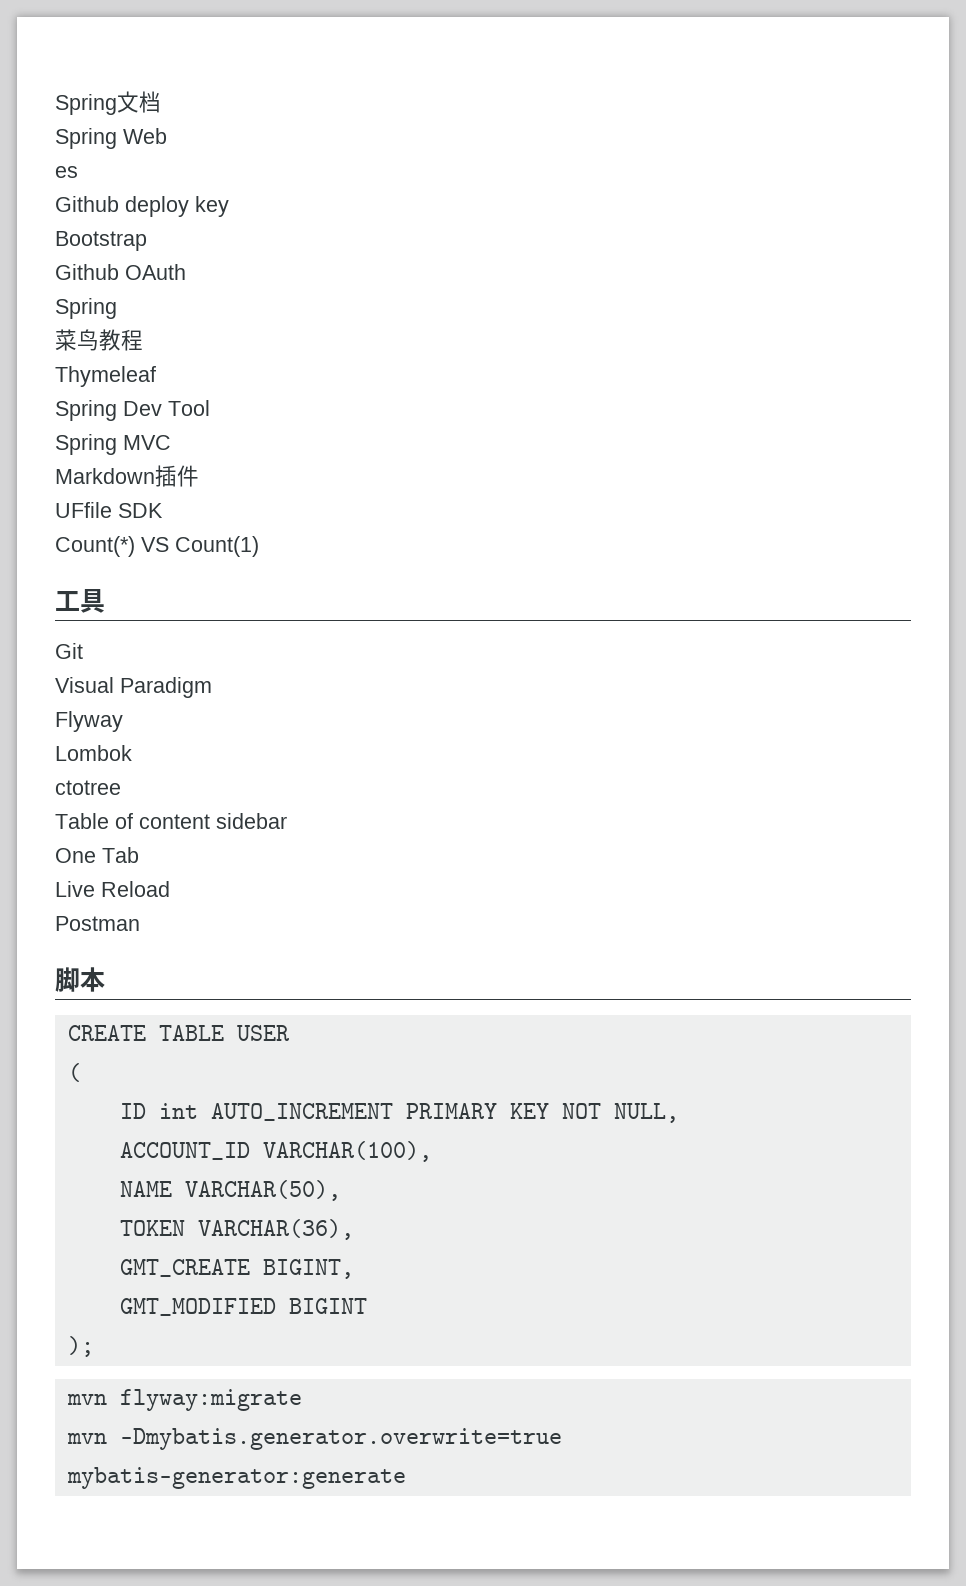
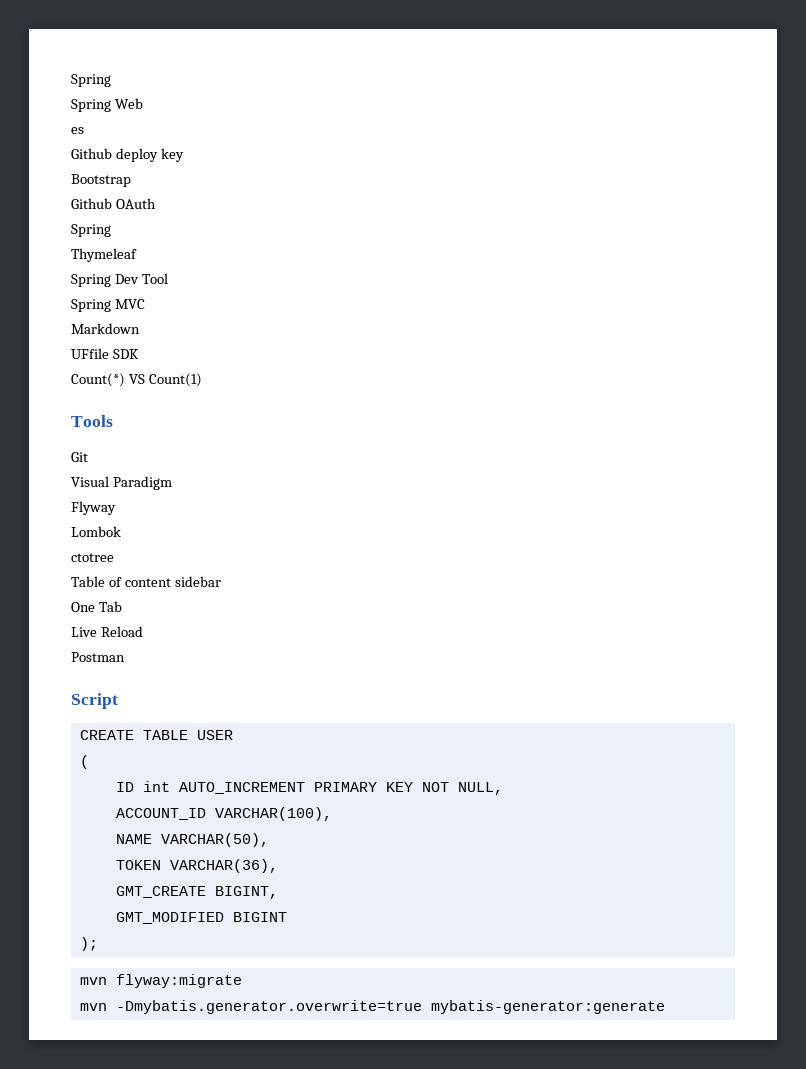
[55,91,161,115] Spring文档 -> [71,74,111,87] Spring
[55,329,143,351] // 菜鸟教程 -> (111, 230) none
[155,465,199,487] 插件 -> (140, 328) none
[55,589,105,613] 工具 -> [71,415,113,427] Tools
[55,967,105,992] 脚本 -> [71,693,118,709] Script

